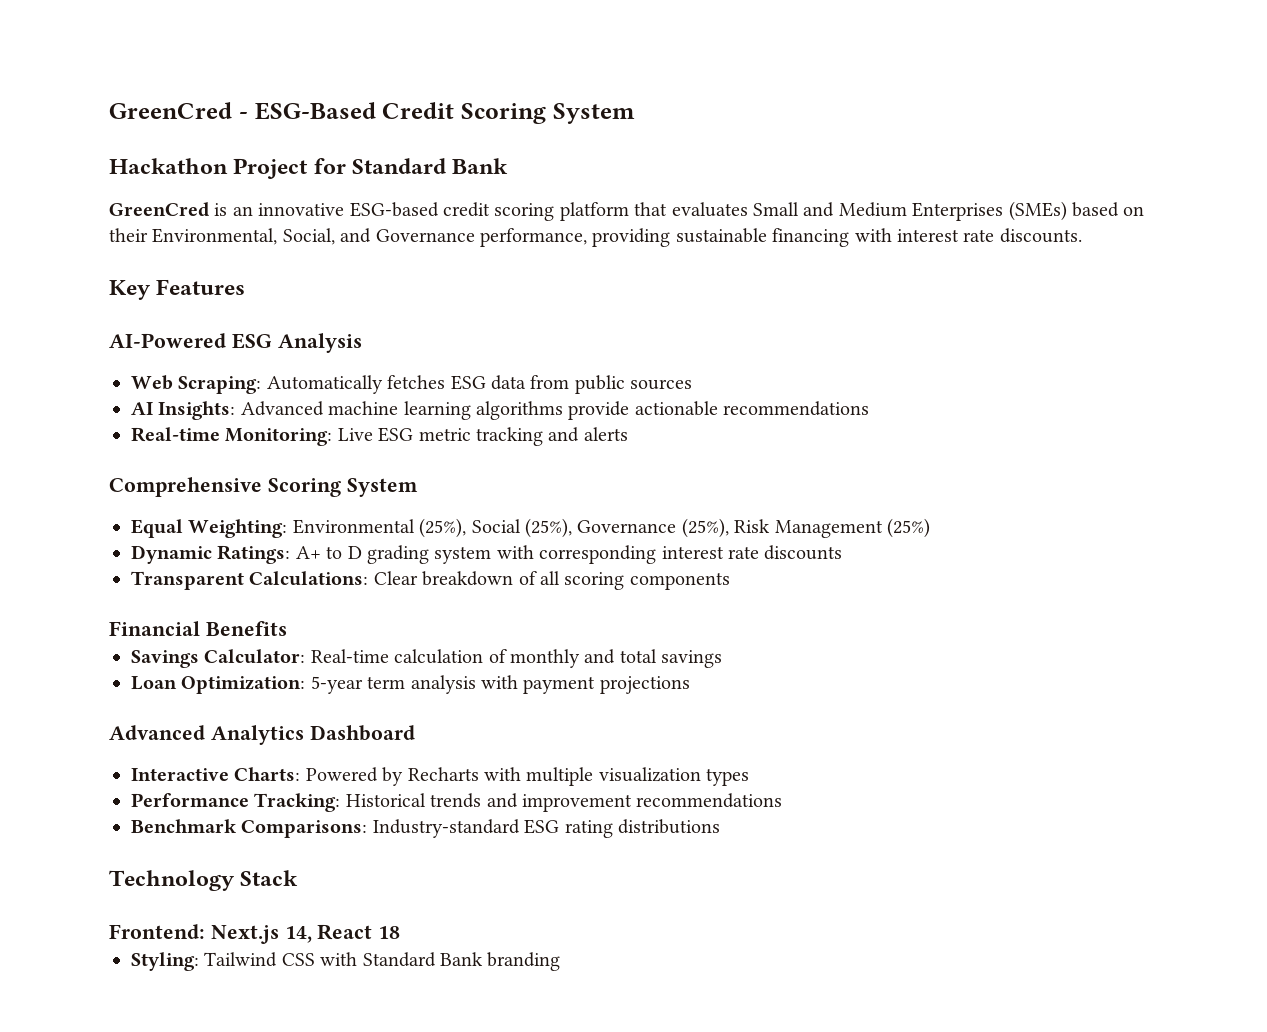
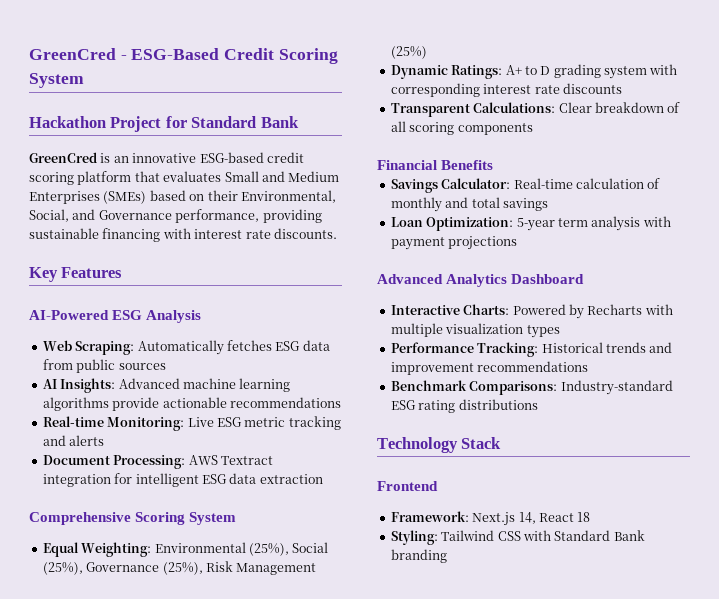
(628, 434) none -> [42,455,273,469] [42,473,323,487] // Document Processing: AWS Textract integration for intelligent ESG data extraction
[109,924,205,939] Frontend: -> [377,481,438,491] [390,511,469,522] Frontend // Framework:

